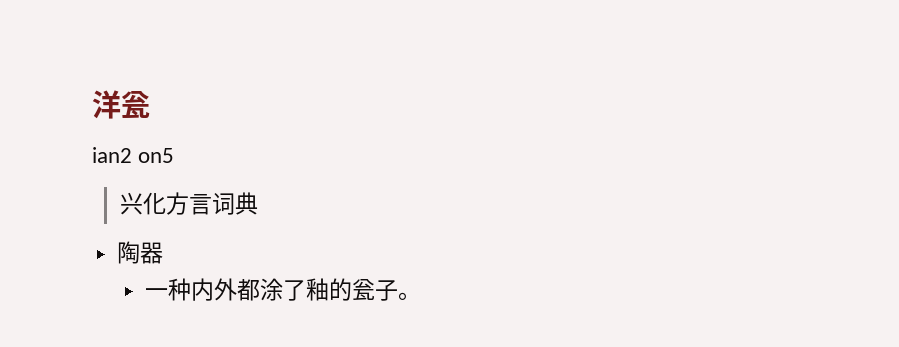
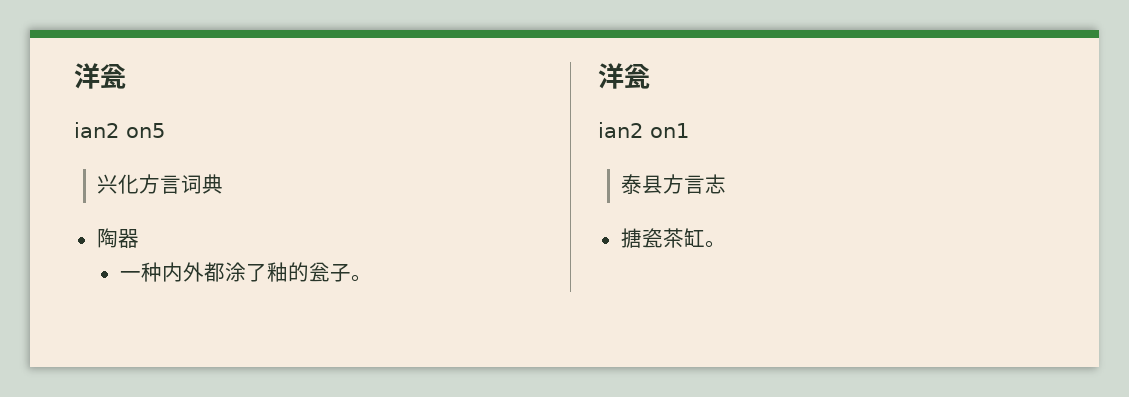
(422, 296) none -> [598,63,650,89] [598,122,689,138] [621,174,727,194] [620,228,726,248] // 洋瓮 // ian2 on1 // 泰县方言志 // 搪瓷茶缸。

